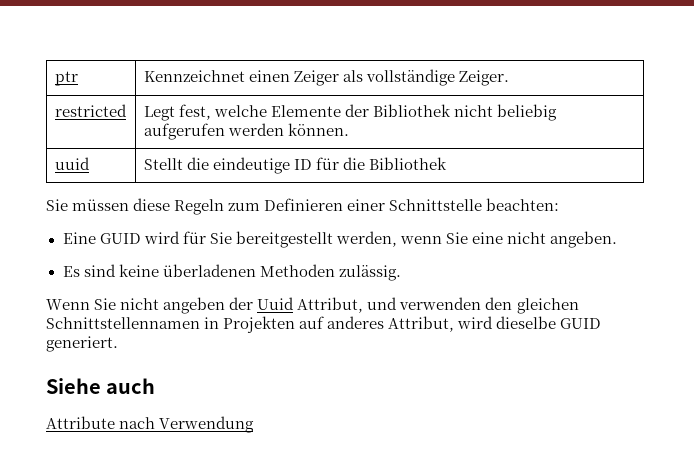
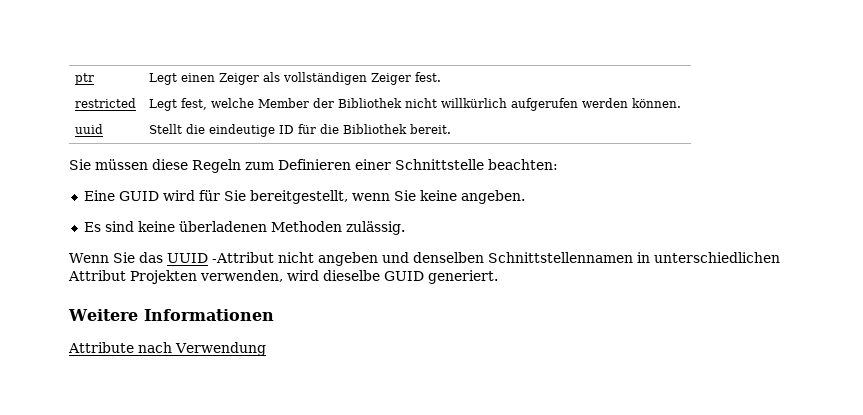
[143,70,245,82] Kennzeichnet -> [149,73,178,85] Legt
[365,69,509,86] vollständige Zeiger. -> [283,72,442,85] vollständigen Zeiger fest.
[270,105,341,117] Elemente -> [258,98,310,108] Member
[497,104,558,121] beliebig -> [441,98,508,108] willkürlich
(447, 163) none -> [410,124,452,134] bereit.
[235,231,546,248] bereitgestellt werden, wenn Sie eine nicht -> [249,190,457,204] bereitgestellt, wenn Sie keine
[120,297,579,314] [46,316,455,333] nicht angeben der Uuid Attribut, und verwenden den gleichen Schnittstellennamen in Projekten auf anderes Attribut, -> [138,252,780,266] [68,270,283,284] das UUID -Attribut nicht angeben und denselben Schnittstellennamen in unterschiedlichen Attribut Projekten verwenden,
[46,378,156,394] Siehe auch -> [68,309,274,321] Weitere Informationen

